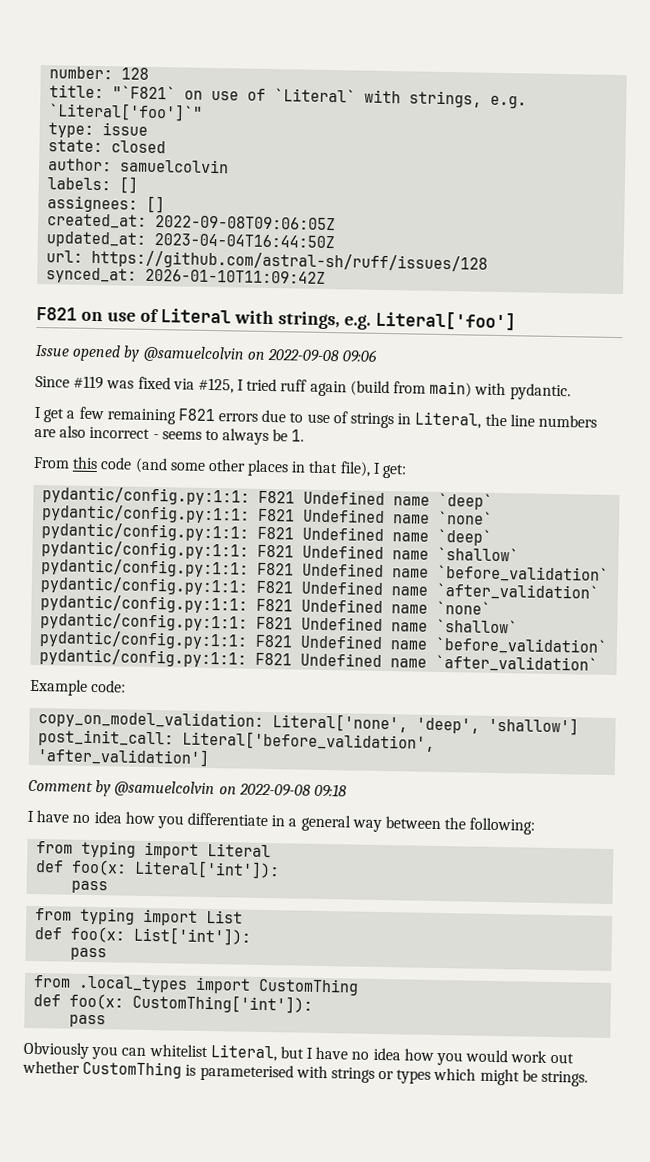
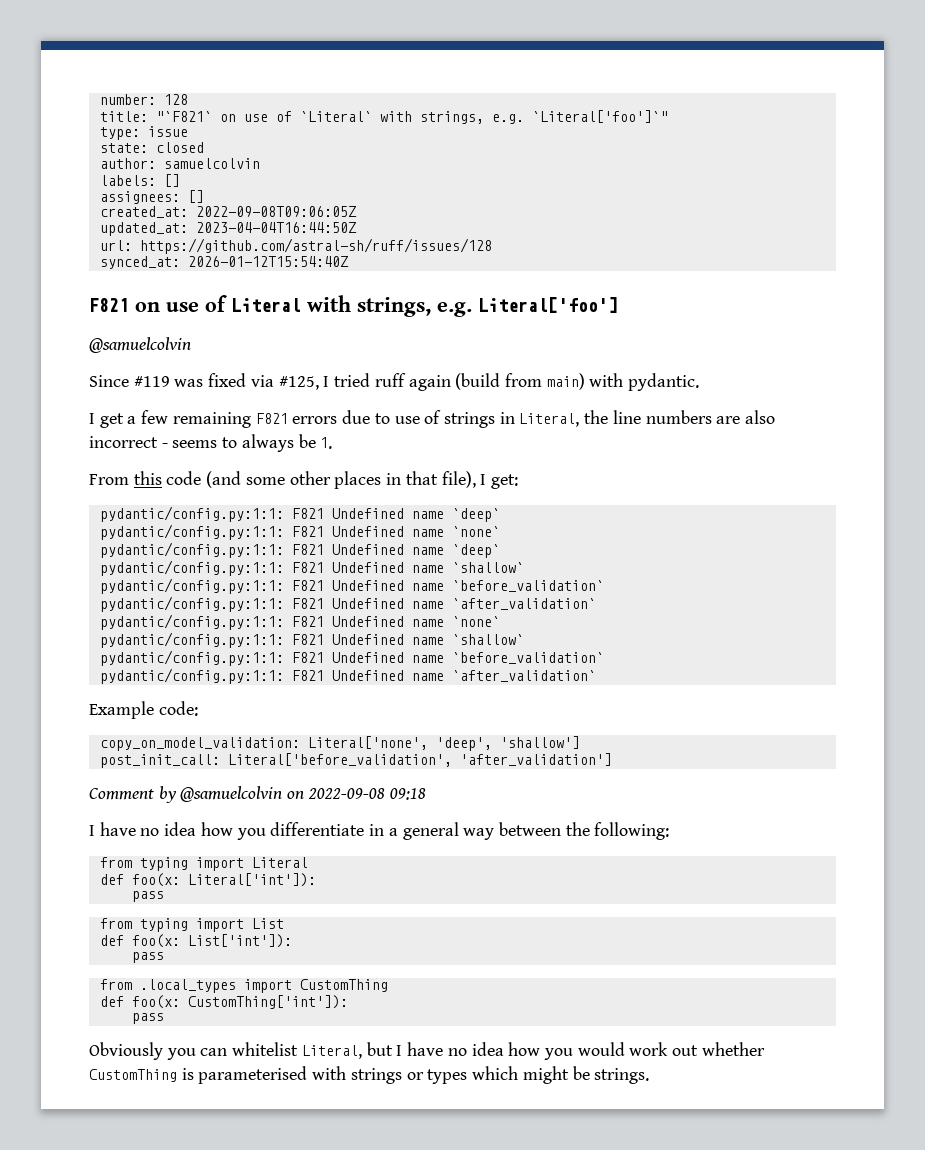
[145,268,327,284] 2026-01-10T11:09:42Z -> [187,256,349,267] 2026-01-12T15:54:40Z
[35,344,379,363] Issue opened by @samuelcolvin on 2022-09-08 09:06 -> [89,337,191,353] @samuelcolvin

